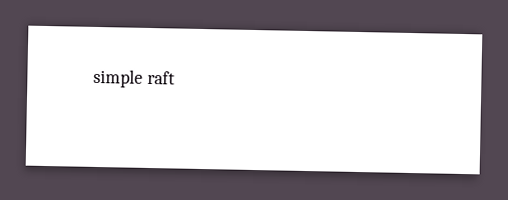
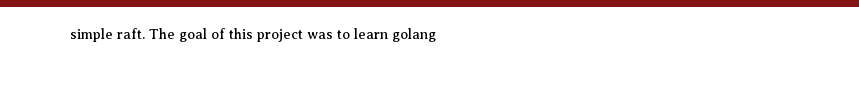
[146,70,175,85] raft -> [117,28,436,42] raft. The goal of this project was to learn golang

